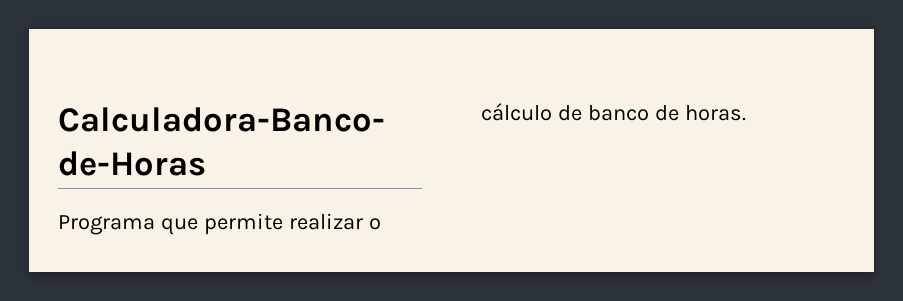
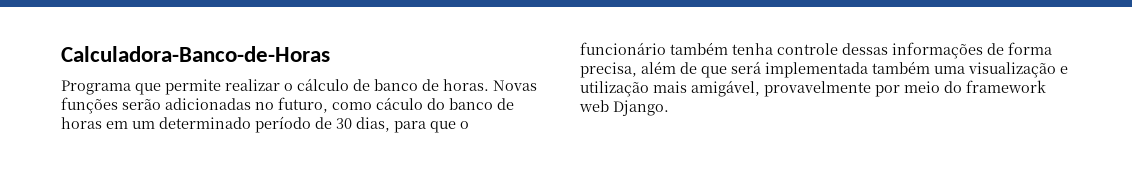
(746, 113) none -> [493,80,537,91] [61,97,514,114] [61,116,469,133] [580,42,1052,59] [580,61,1068,78] [580,80,1046,97] [579,100,669,116] Novas funções serão adicionadas no futuro, como cáculo do banco de horas em um determinado período de 30 dias, para que o funcionário também tenha controle dessas informações de forma precisa, além de que será implementada também uma visualização e utilização mais amigável, provavelmente por meio do framework web Django.

